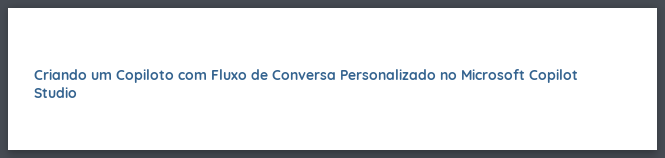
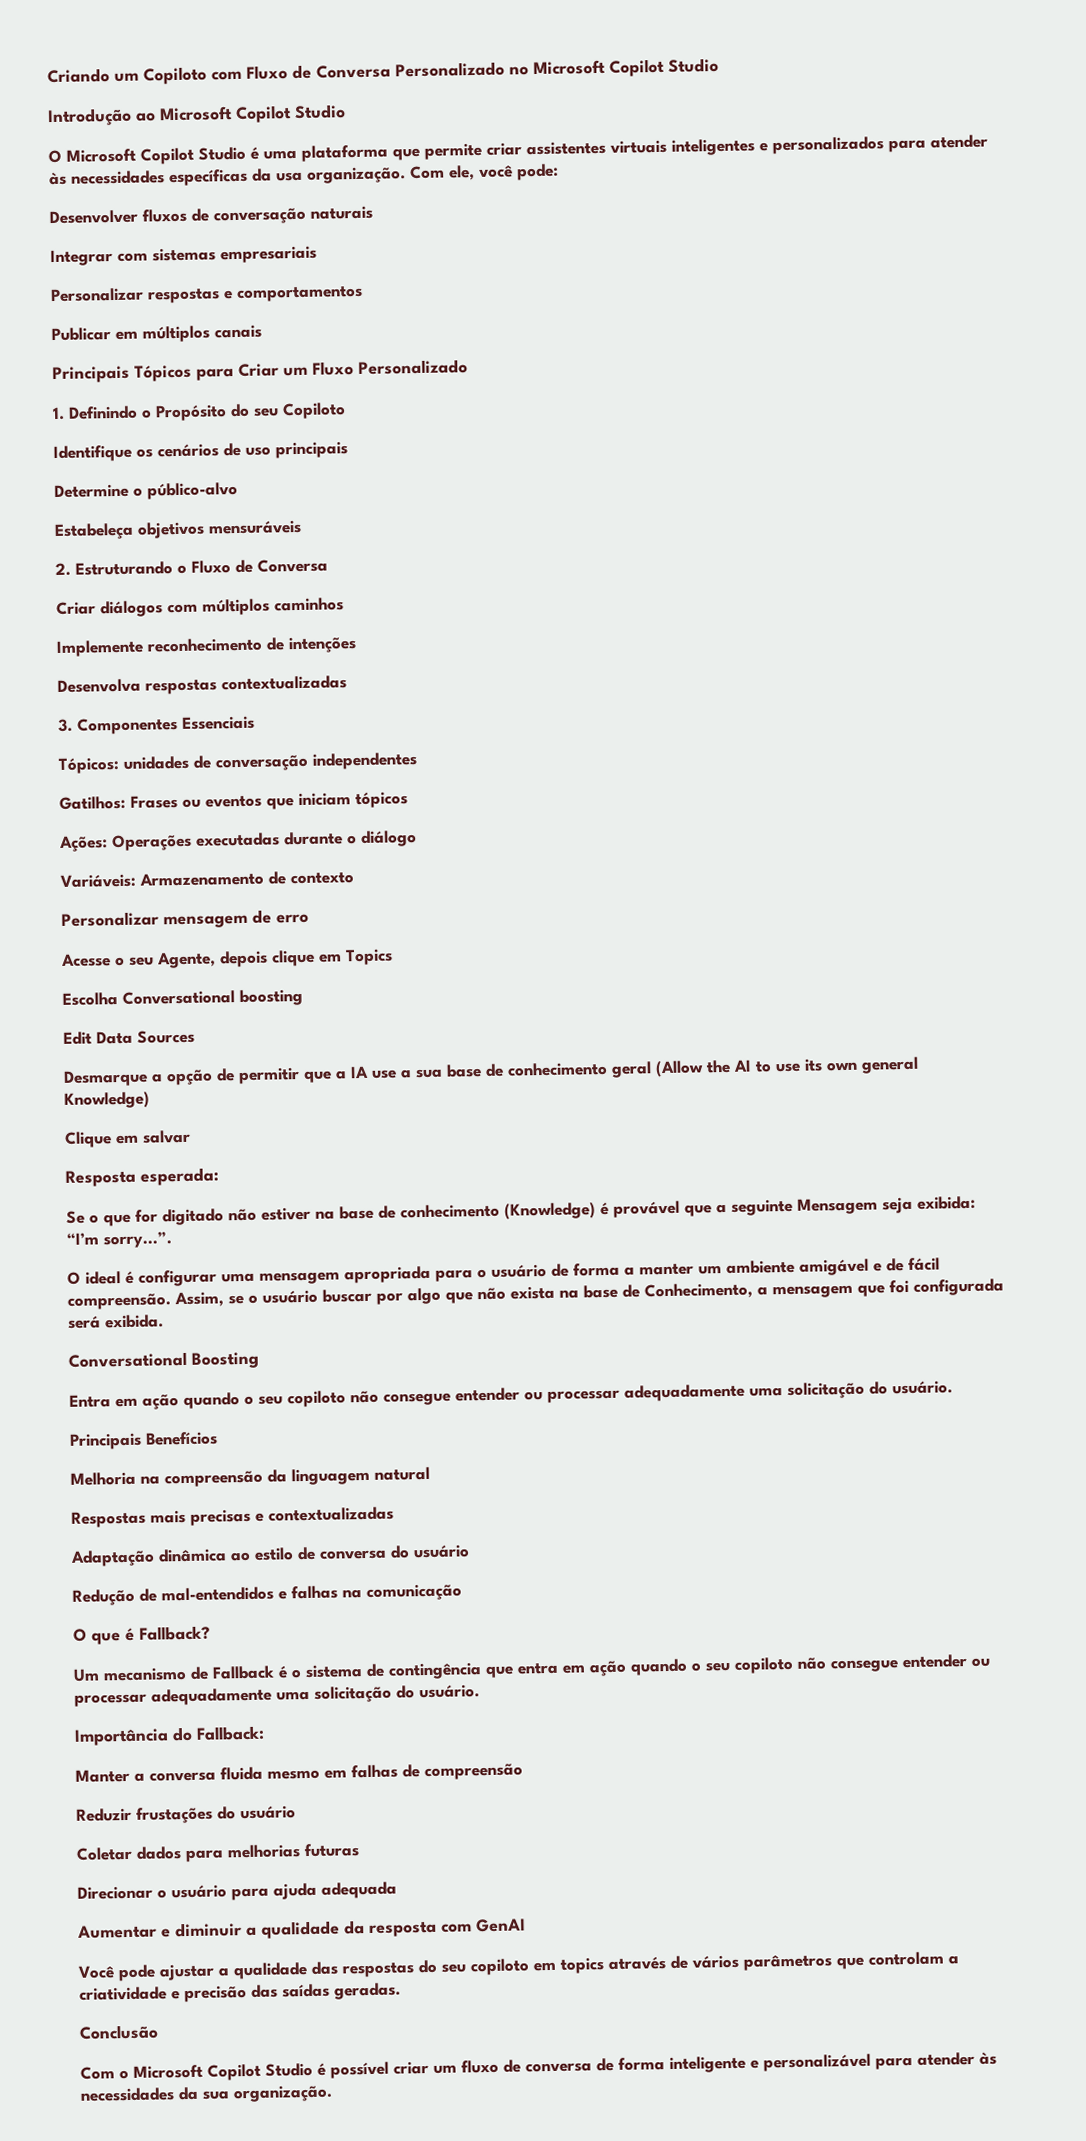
(77, 92) none -> [47,104,346,127] [48,134,988,165] [49,163,559,187] [49,205,373,225] [50,245,317,267] [50,285,363,304] [51,324,262,343] [52,359,468,384] [52,402,346,422] [53,441,348,463] [54,481,238,500] [54,519,302,541] [55,558,328,577] [56,597,344,618] [56,636,357,657] [57,675,347,695] [58,715,255,735] [58,752,417,774] [59,791,408,810] [59,830,417,852] [60,871,354,888] [61,909,309,929] [61,948,393,969] [62,988,303,1007] [63,1029,195,1045] [63,1056,919,1087] [64,1091,150,1109] [64,1129,191,1148] [65,1167,219,1187] [66,1195,976,1227] [66,1231,172,1249] [67,1257,940,1287] [67,1278,1004,1310] [68,1314,164,1329] [68,1351,259,1369] [69,1380,953,1410] [69,1431,218,1450] [70,1466,430,1488] [71,1506,394,1528] [70,1544,470,1567] [72,1583,462,1606] [73,1625,210,1645] [73,1654,990,1682] [74,1684,480,1707] [74,1725,265,1746] [75,1763,523,1783] [76,1805,296,1824] [76,1843,360,1863] [77,1881,397,1901] [77,1918,526,1939] [78,1951,959,1982] [79,1982,401,2003] [79,2024,158,2040] [80,2051,997,2081] [80,2084,333,2103] // Introdução ao Microsoft Copilot Studio // O Microsoft Copilot Studio é uma plataforma que permite criar assistentes virtuais inteligentes e personalizados para atender às necessidades específicas da usa organização. Com ele, você pode: // Desenvolver fluxos de conversação naturais // Integrar com sistemas empresariais // Personalizar respostas e comportamentos // Publicar em múltiplos canais // Principais Tópicos para Criar um Fluxo Personalizado // 1. Definindo o Propósito do seu Copiloto // Identifique os cenários de uso principais // Determine o público-alvo // Estabeleça objetivos mensuráveis // 2. Estruturando o Fluxo de Conversa // Criar diálogos com múltiplos caminhos // Implemente reconhecimento de intenções // Desenvolva respostas contextualizadas // 3. Componentes Essenciais // Tópicos: unidades de conversação independentes // Gatilhos: Frases ou eventos que iniciam tópicos // Ações: Operações executadas durante o diálogo // Variáveis: Armazenamento de contexto // Personalizar mensagem de erro // Acesse o seu Agente, depois clique em Topics // Escolha Conversational boosting // Edit Data Sources // Desmarque a opção de permitir que a IA use a sua base de conhecimento geral (Allow the AI to use its own general Knowledge) // Clique em salvar // Resposta esperada: // Se o que for digitado não estiver na base de conhecimento (Knowledge) é provável que a seguinte Mensagem seja exibida: “I’m sorry...”. // O ideal é configurar uma mensagem apropriada para o usuário de forma a manter um ambiente amigável e de fácil compreensão. Assim, se o usuário buscar por algo que não exista na base de Conhecimento, a mensagem que foi configurada será exibida. // Conversational Boosting // Entra em ação quando o seu copiloto não consegue entender ou processar adequadamente uma solicitação do usuário. // Principais Benefícios // Melhoria na compreensão da linguagem natural // Respostas mais precisas e contextualizadas // Adaptação dinâmica ao estilo de conversa do usuário // Redução de mal-entendidos e falhas na comunicação // O que é Fallback? // Um mecanismo de Fallback é o sistema de contingência que entra em ação quando o seu copiloto não consegue entender ou processar adequadamente uma solicitação do usuário. // Importância do Fallback: // Manter a conversa fluida mesmo em falhas de compreensão // Reduzir frustações do usuário // Coletar dados para melhorias futuras // Direcionar o usuário para ajuda adequada // Aumentar e diminuir a qualidade da resposta com GenAI // Você pode ajustar a qualidade das respostas do seu copiloto em topics através de vários parâmetros que controlam a criatividade e precisão das saídas geradas. // Conclusão // Com o Microsoft Copilot Studio é possível criar um fluxo de conversa de forma inteligente e personalizável para atender às necessidades da sua organização.

